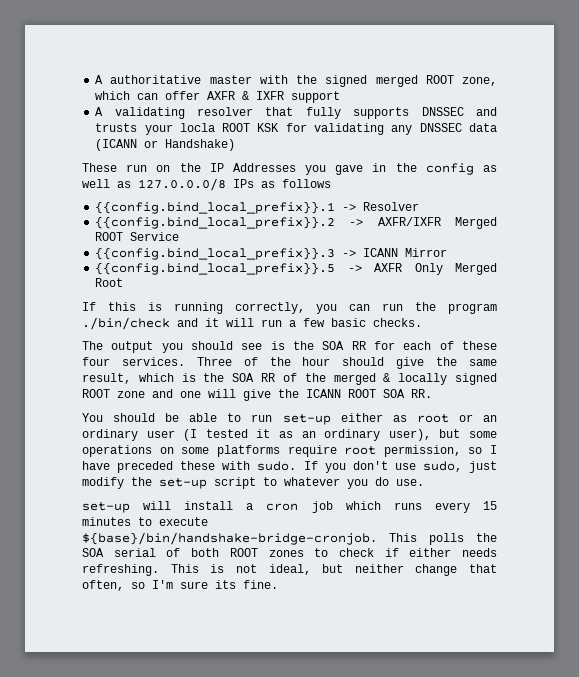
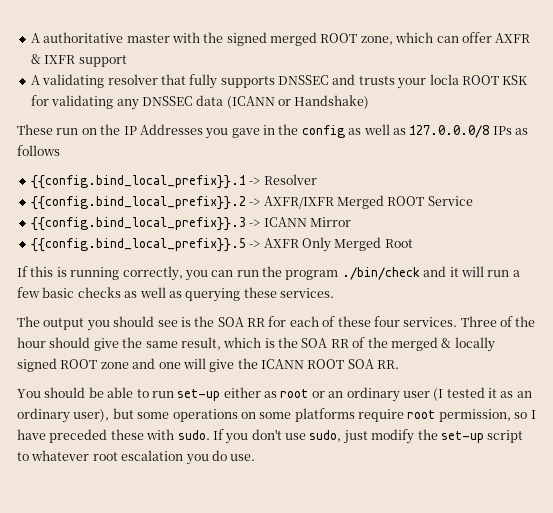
[373,318,422,327] checks. -> [77,287,334,302] checks as well as querying these services.
(340, 481) none -> [92,450,184,461] root escalation
[82,501,497,513] [82,517,208,526] [82,532,497,545] [82,548,497,557] [82,564,497,576] [82,580,278,591] // set-up will install a cron job which runs every 15 minutes to execute ${base}/bin/handshake-bridge-cronjob. This polls the SOA serial of both ROOT zones to check if either needs refreshing. This is not ideal, but neither change that often, so I'm sure its fine. -> (256, 457) none

